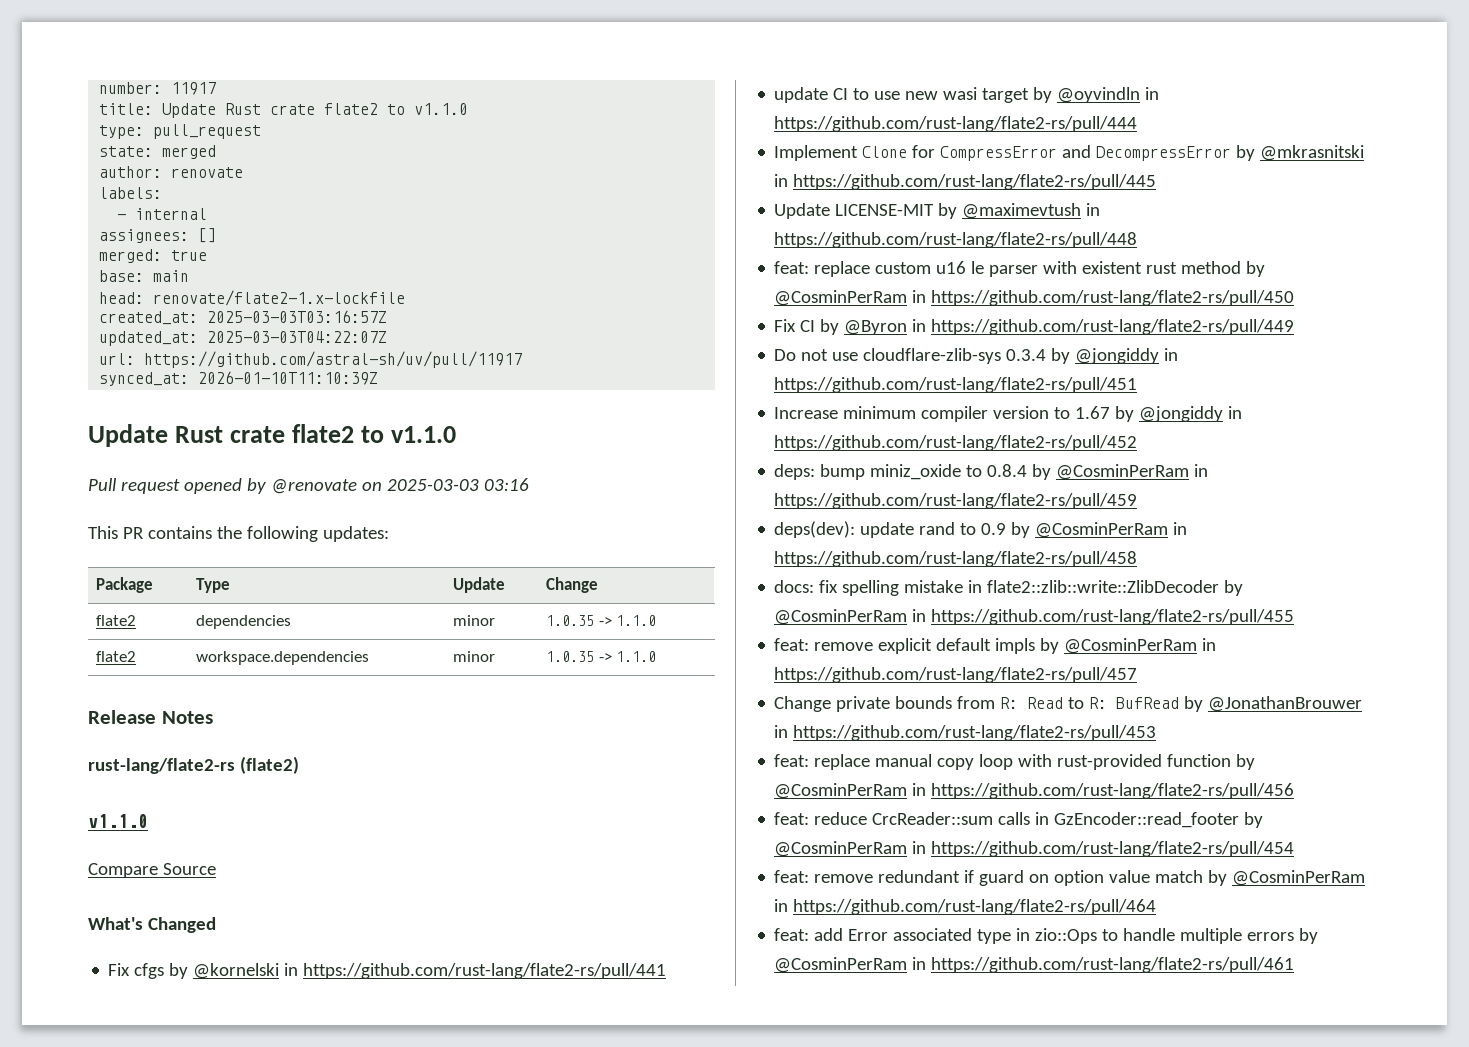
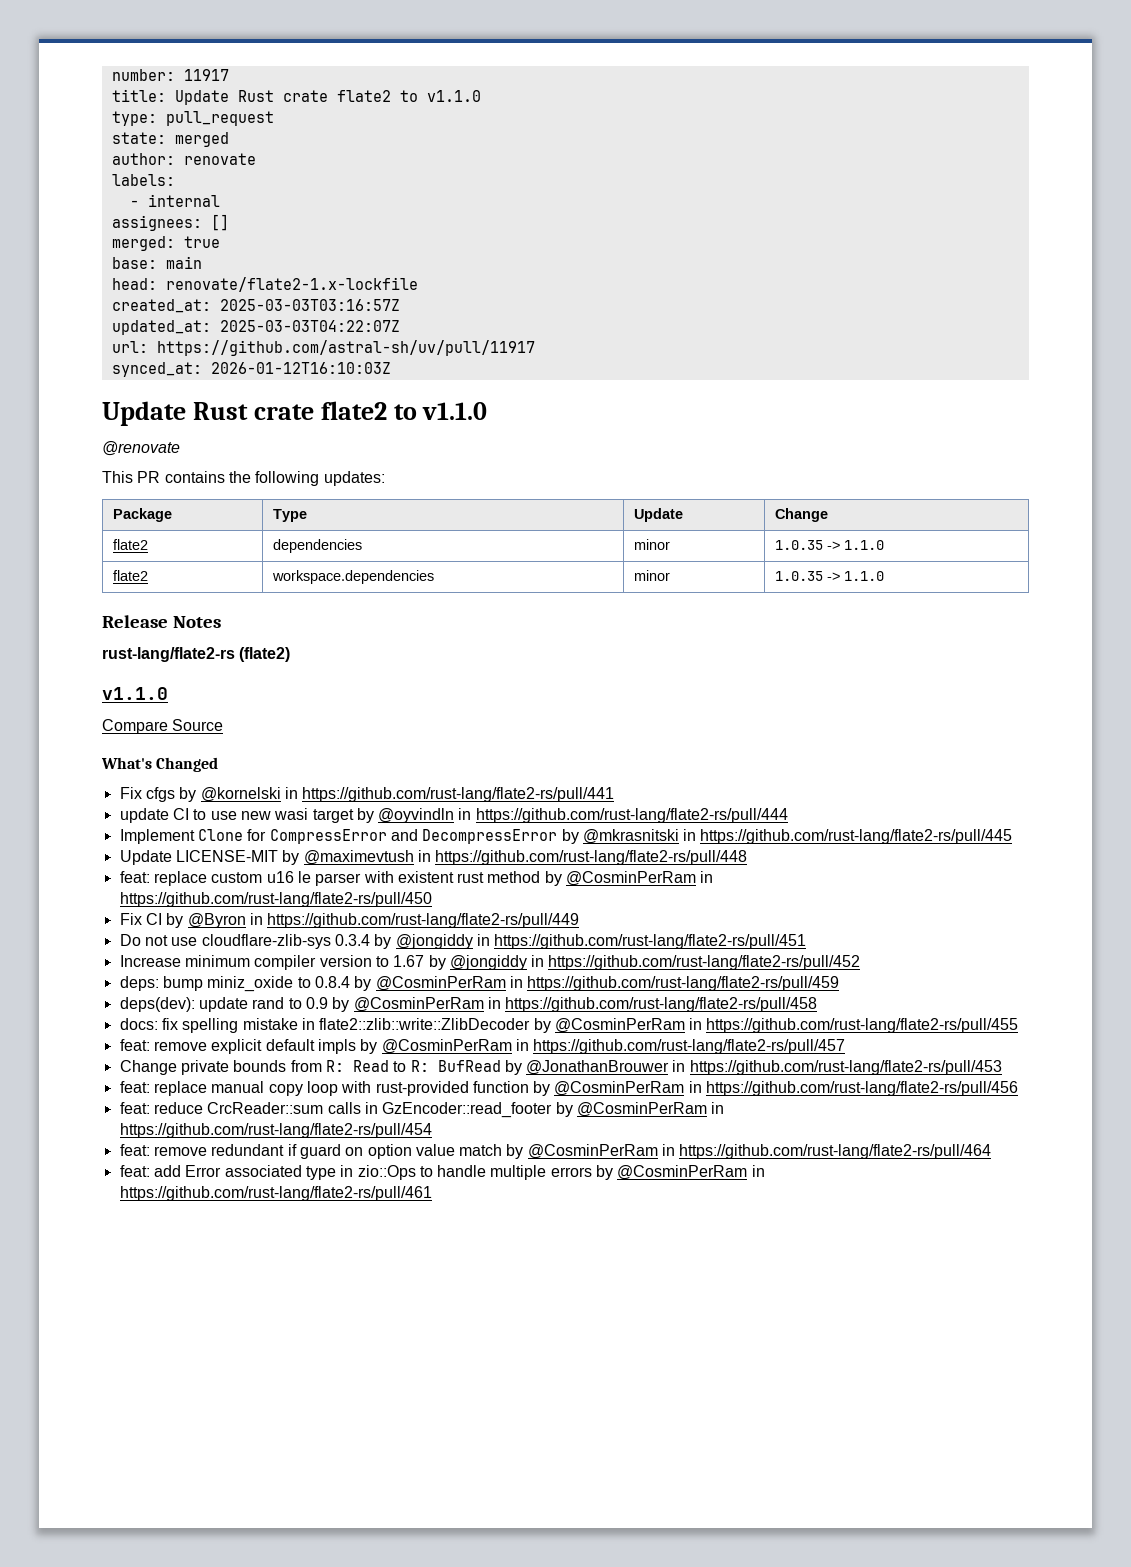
[198,371,379,385] [88,424,457,447] [88,478,529,494] 2026-01-10T11:10:39Z // Update Rust crate flate2 to v1.1.0 // Pull request opened by @renovate on 2025-03-03 03:16 -> [210,362,391,374] [102,401,488,426] [102,441,180,456] 2026-01-12T16:10:03Z // Update Rust crate flate2 to v1.1.0 // @renovate

